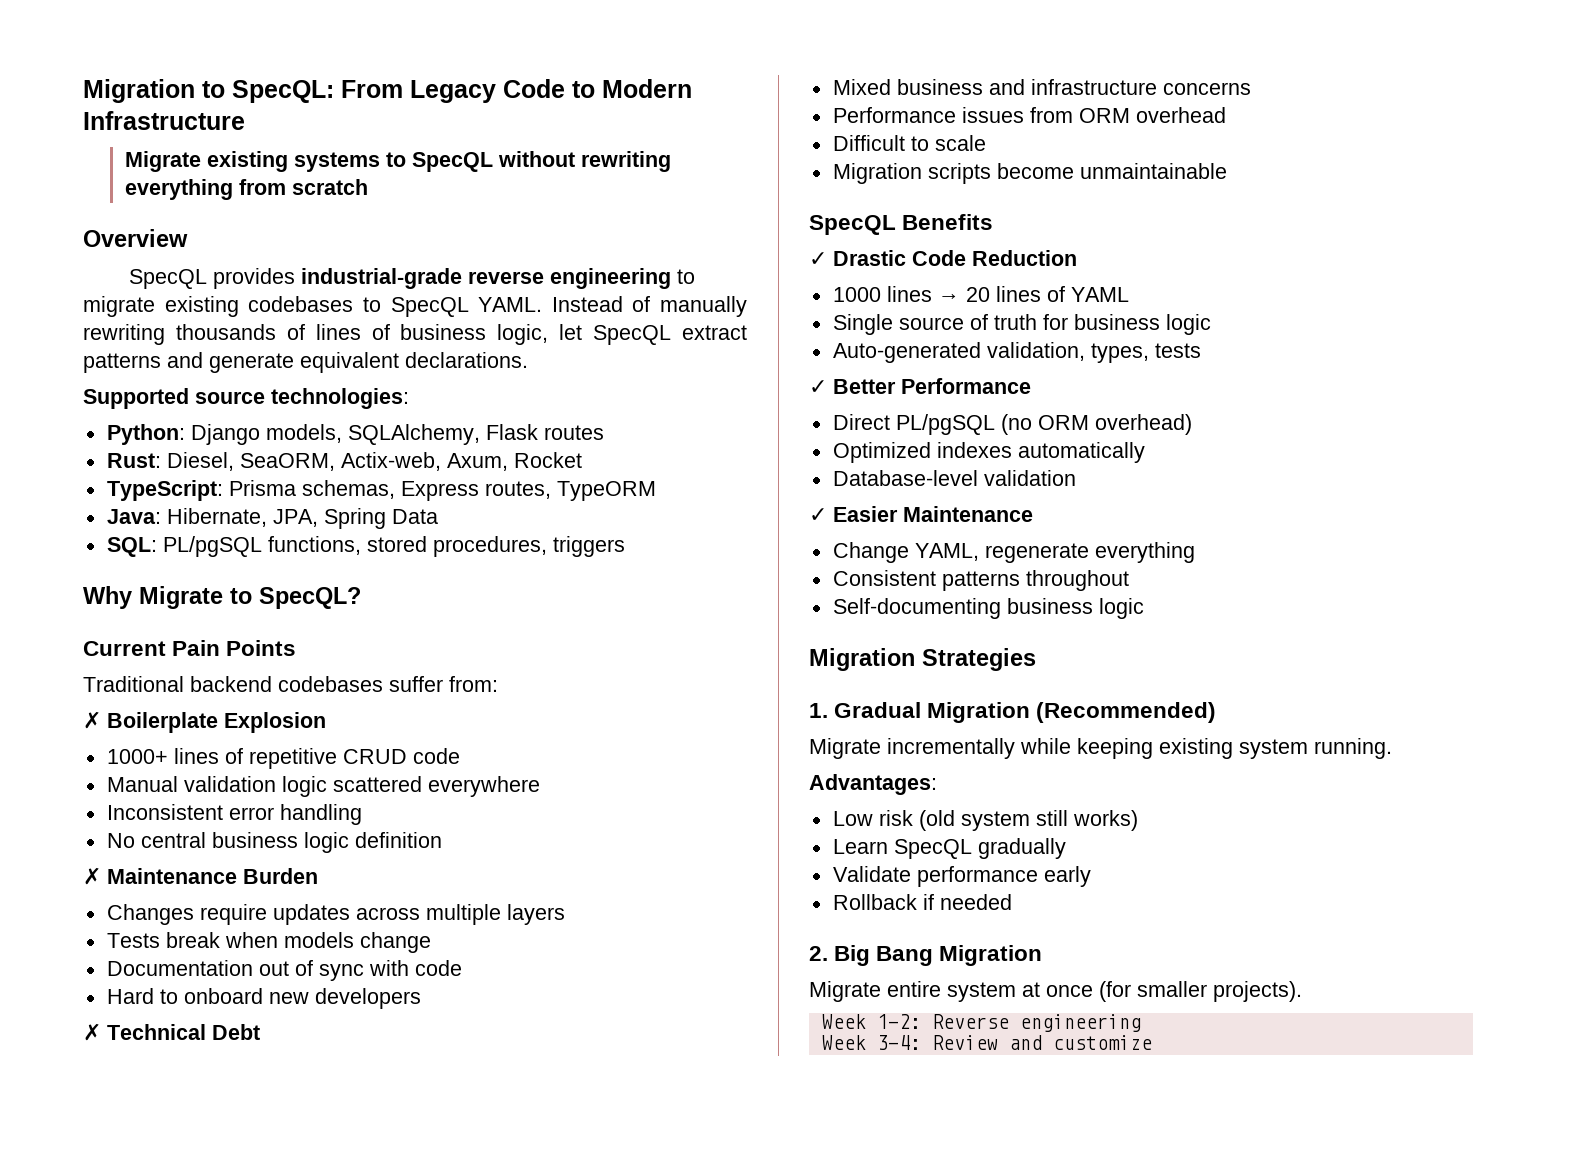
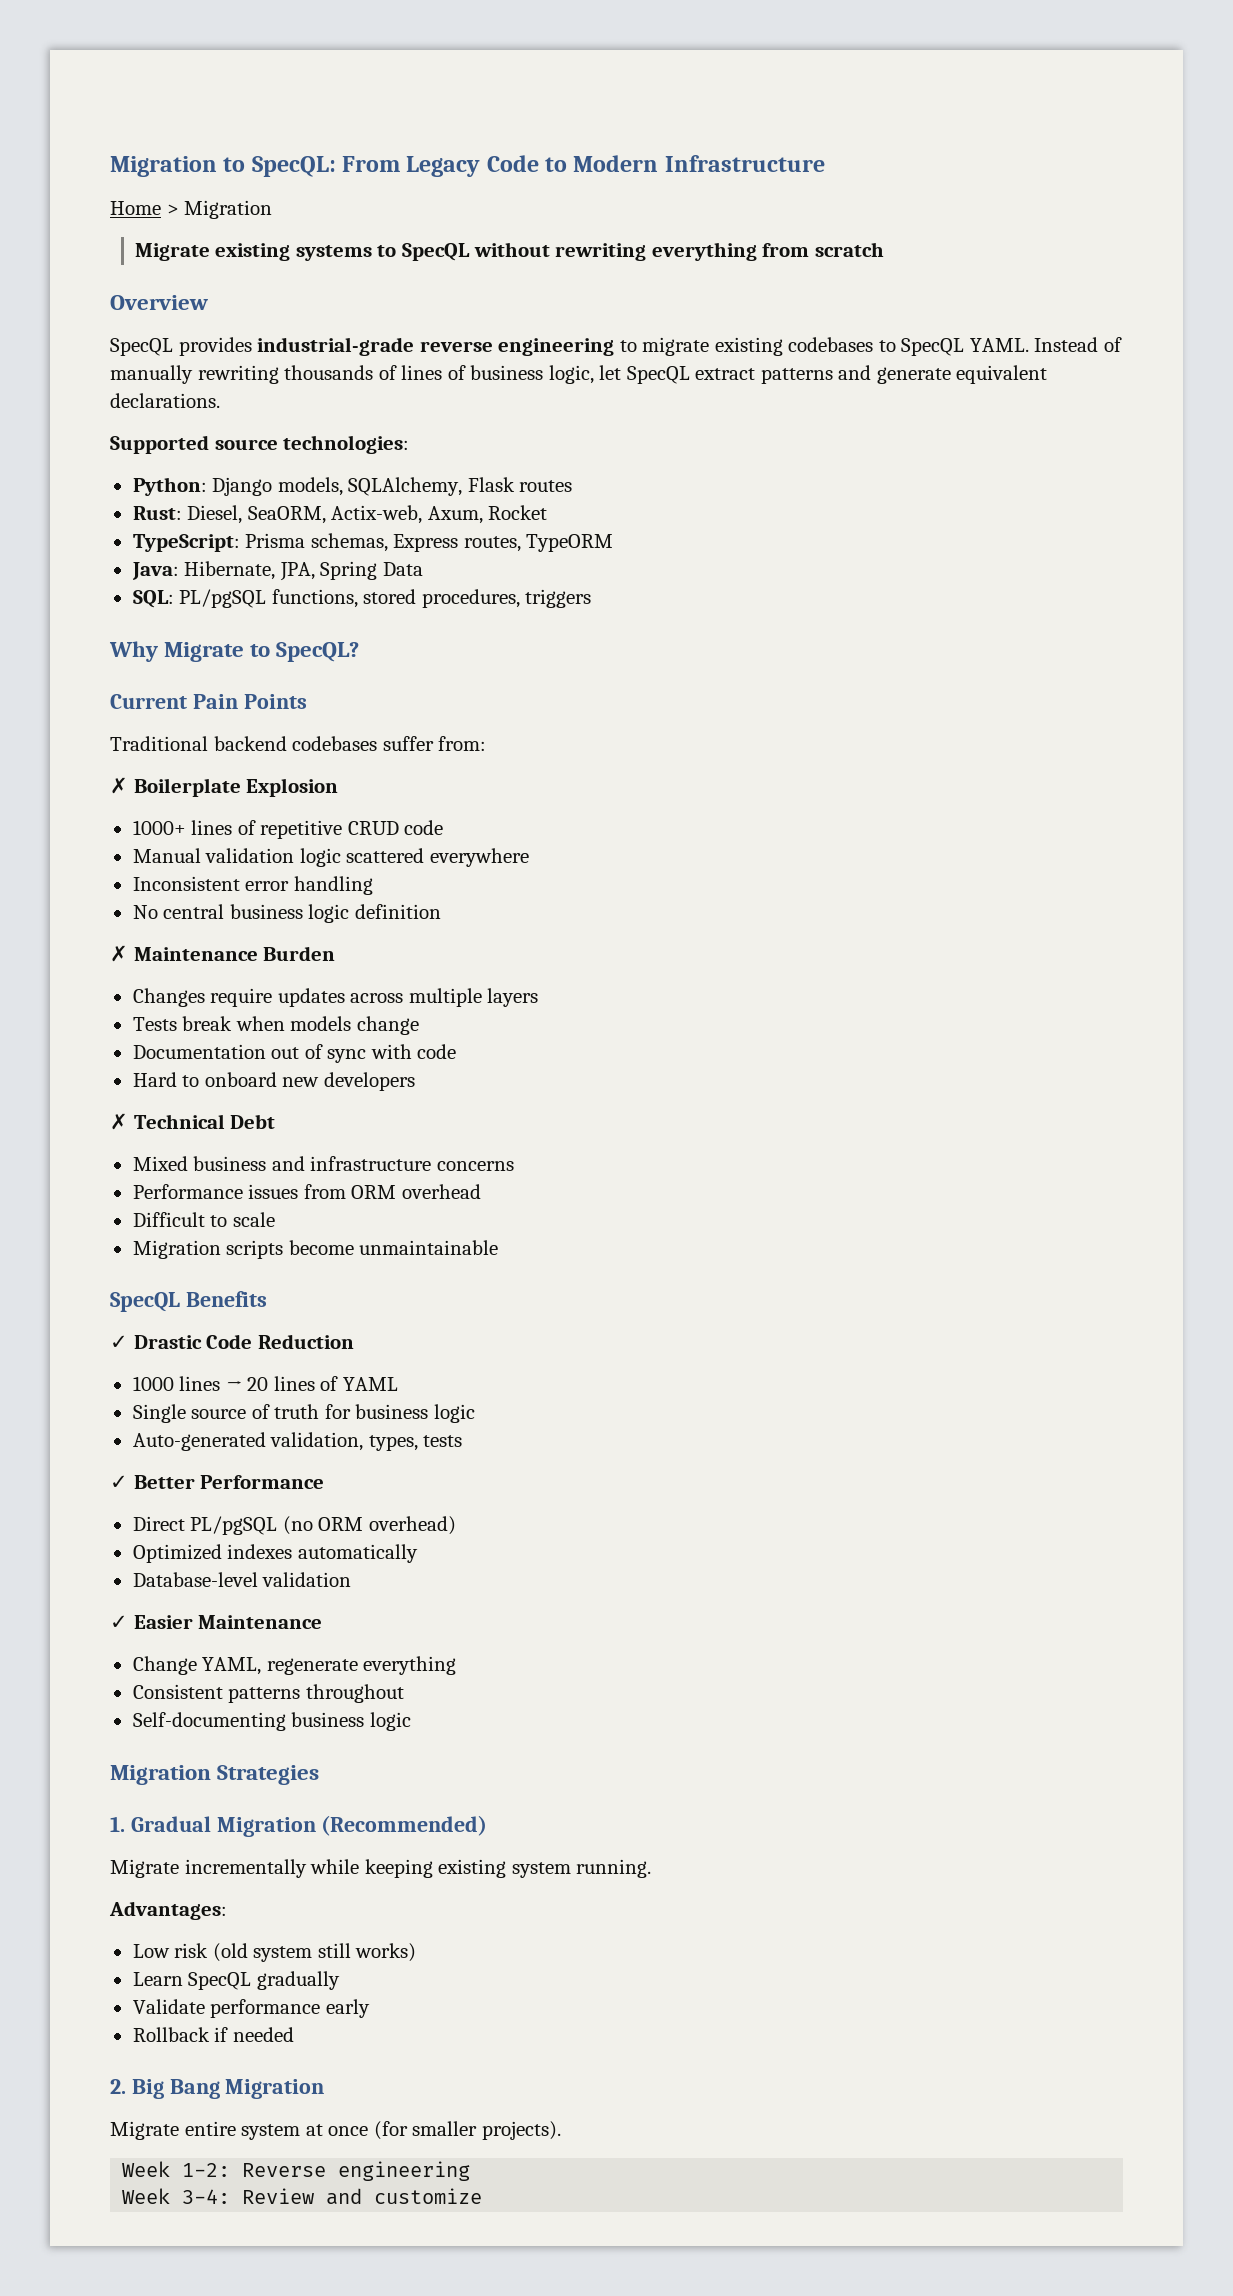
(245, 120) none -> [110,200,273,219] // Home > Migration

